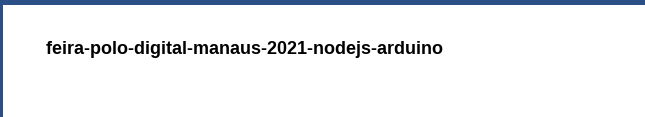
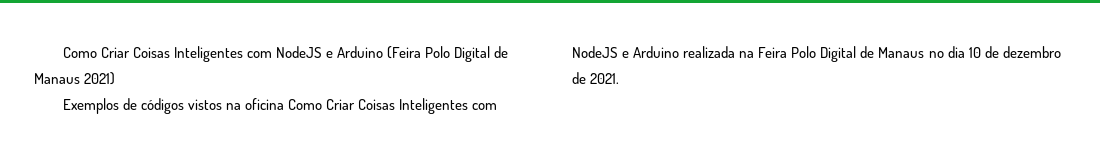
[46,41,443,58] feira-polo-digital-manaus-2021-nodejs-arduino -> [62,46,509,62] [34,72,116,85] [62,98,498,114] [572,46,1061,62] [572,72,620,84] Como Criar Coisas Inteligentes com NodeJS e Arduino (Feira Polo Digital de Manaus 2021) // Exemplos de códigos vistos na oficina Como Criar Coisas Inteligentes com NodeJS e Arduino realizada na Feira Polo Digital de Manaus no dia 10 de dezembro de 2021.

